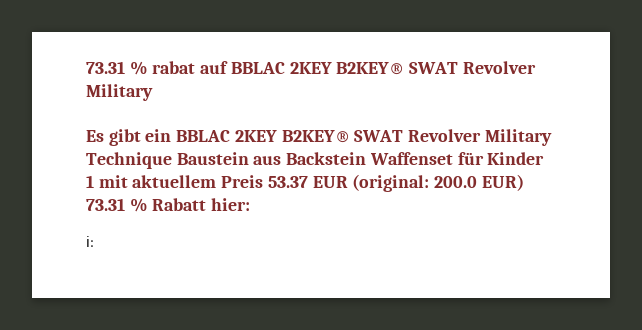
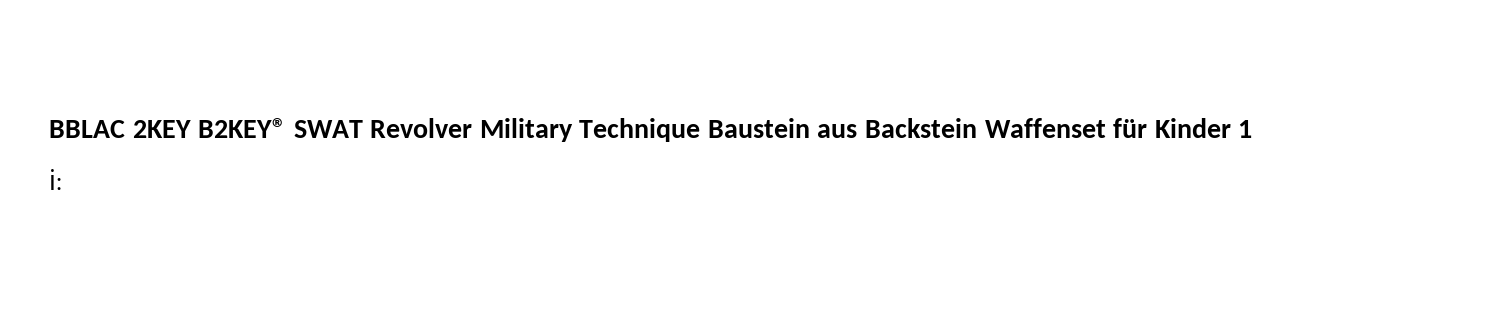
[86,61,536,75] [86,84,153,101] [86,129,172,146] 73.31 % rabat auf BBLAC 2KEY B2KEY® SWAT Revolver Military // Es gibt ein -> (49, 129) none
[98,174,524,192] [86,198,251,212] mit aktuellem Preis 53.37 EUR (original: 200.0 EUR) 73.31 % Rabatt hier: -> (1253, 129) none

